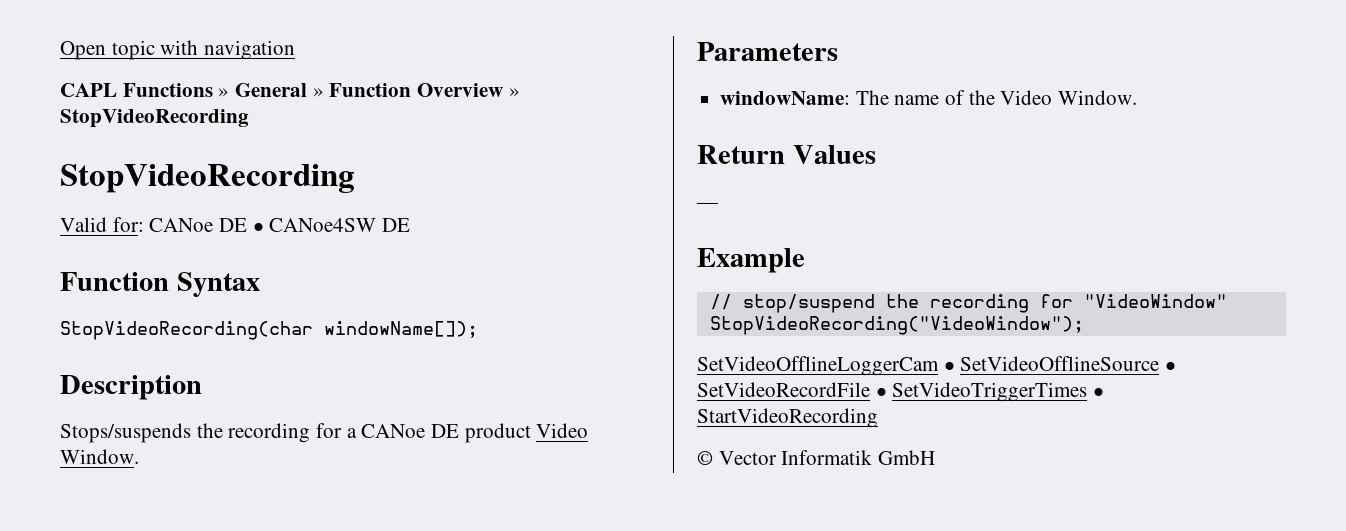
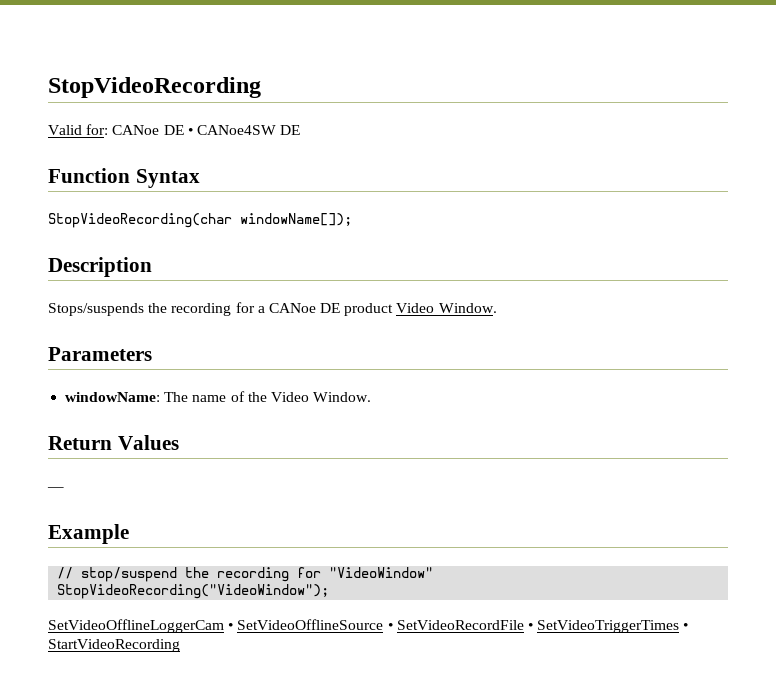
[60,40,296,60] [60,83,520,97] [60,109,249,128] Open topic with navigation // CAPL Functions » General » Function Overview » StopVideoRecording // -> (48, 87) none
[697,450,936,465] // © Vector Informatik GmbH -> (180, 645) none

